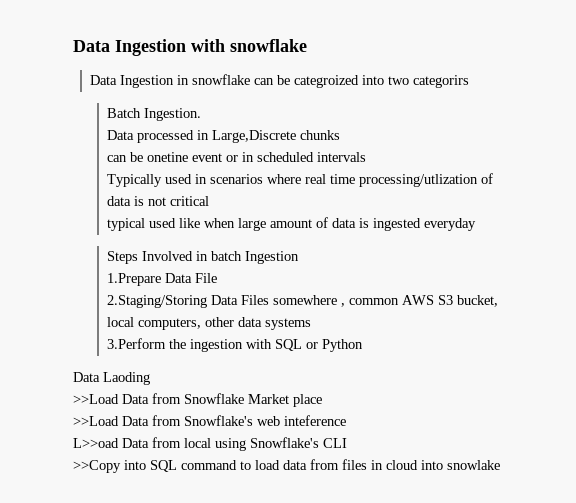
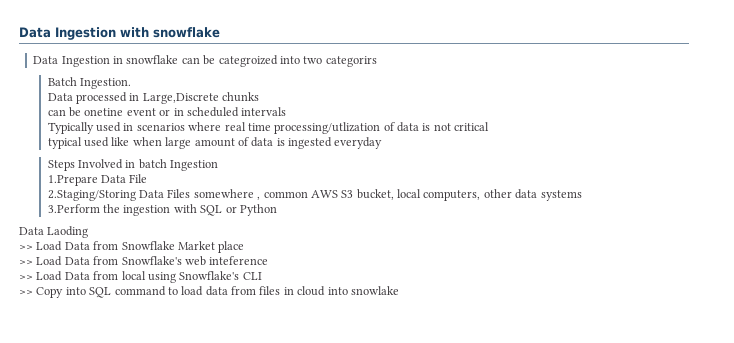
[73,394,119,404] >>Load -> [19,241,63,251] >> Load
[73,416,119,426] >>Load -> [19,256,63,266] >> Load
[73,438,119,448] L>>oad -> [19,271,63,281] >> Load
[73,460,121,473] >>Copy -> [19,287,64,298] >> Copy

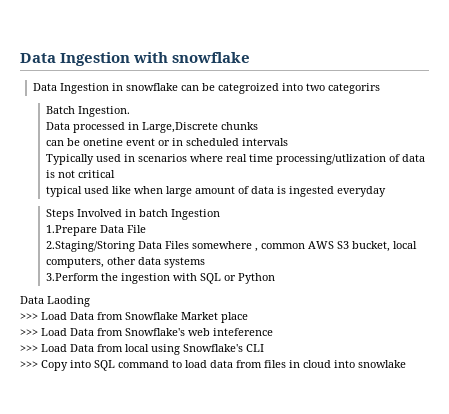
[19,245,33,250] >> -> [20,313,38,320] >>>
[19,260,33,265] >> -> [20,329,38,336] >>>
[19,275,33,280] >> -> [20,345,38,352] >>>
[19,290,33,295] >> -> [20,361,38,368] >>>

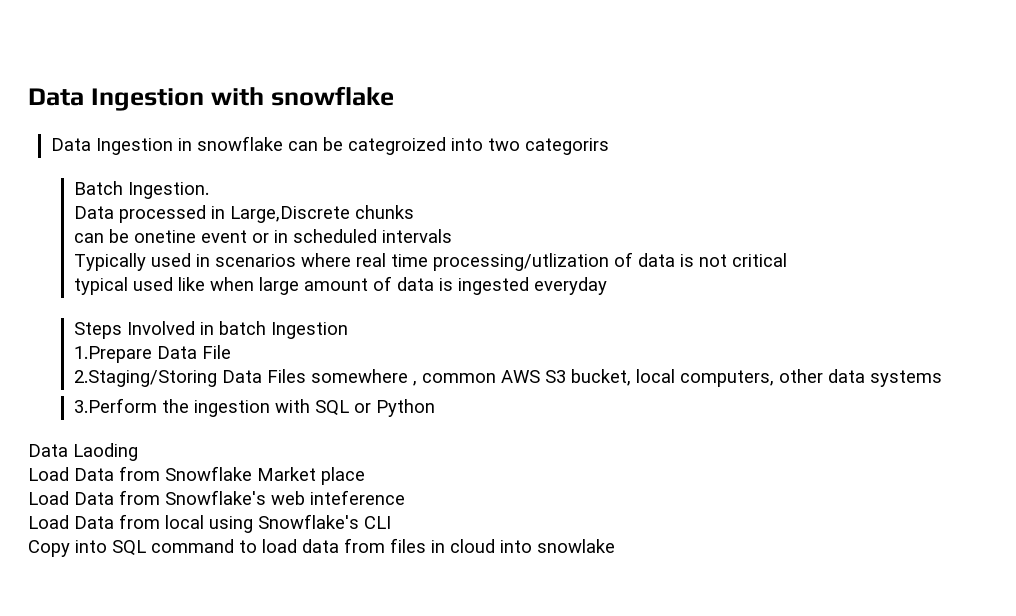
[20,313,38,320] >>> -> (138, 452) none
[20,329,38,336] >>> -> (365, 476) none
[20,345,38,352] >>> -> (405, 497) none
[20,361,38,368] >>> -> (391, 522) none

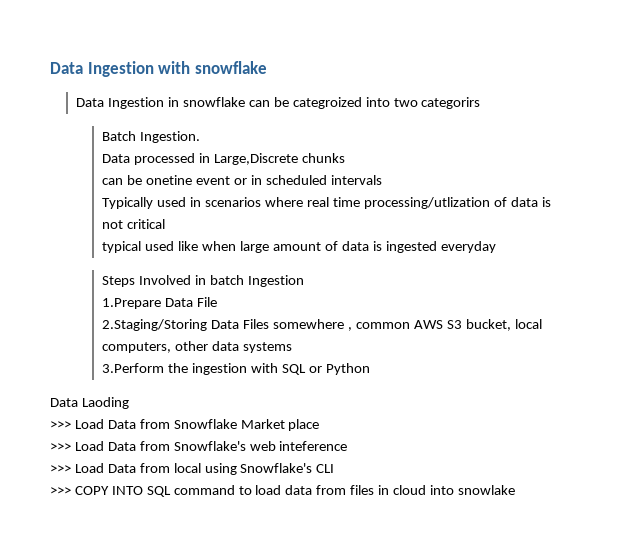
(138, 452) none -> [50,421,71,429] >>>
(365, 476) none -> [50,443,71,451] >>>
(405, 497) none -> [50,465,71,473] >>>
[28,540,107,557] Copy into -> [50,486,143,495] >>> COPY INTO

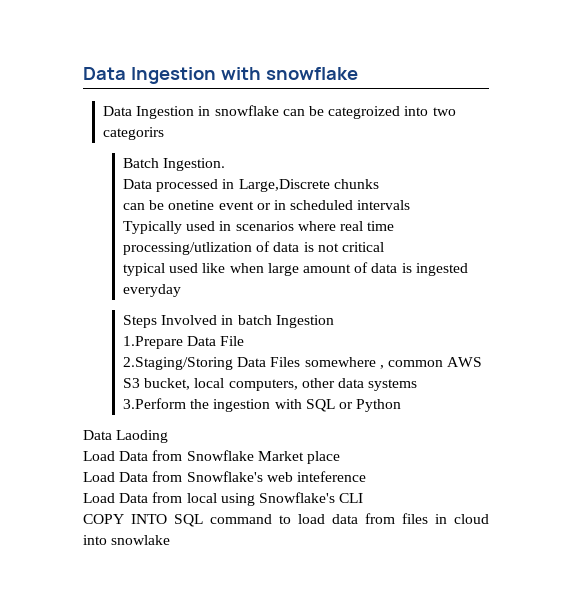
[50,421,71,429] >>> -> (169, 436) none
[50,443,71,451] >>> -> (340, 457) none
[50,465,71,473] >>> -> (366, 476) none
[50,487,71,495] >>> -> (364, 498) none

